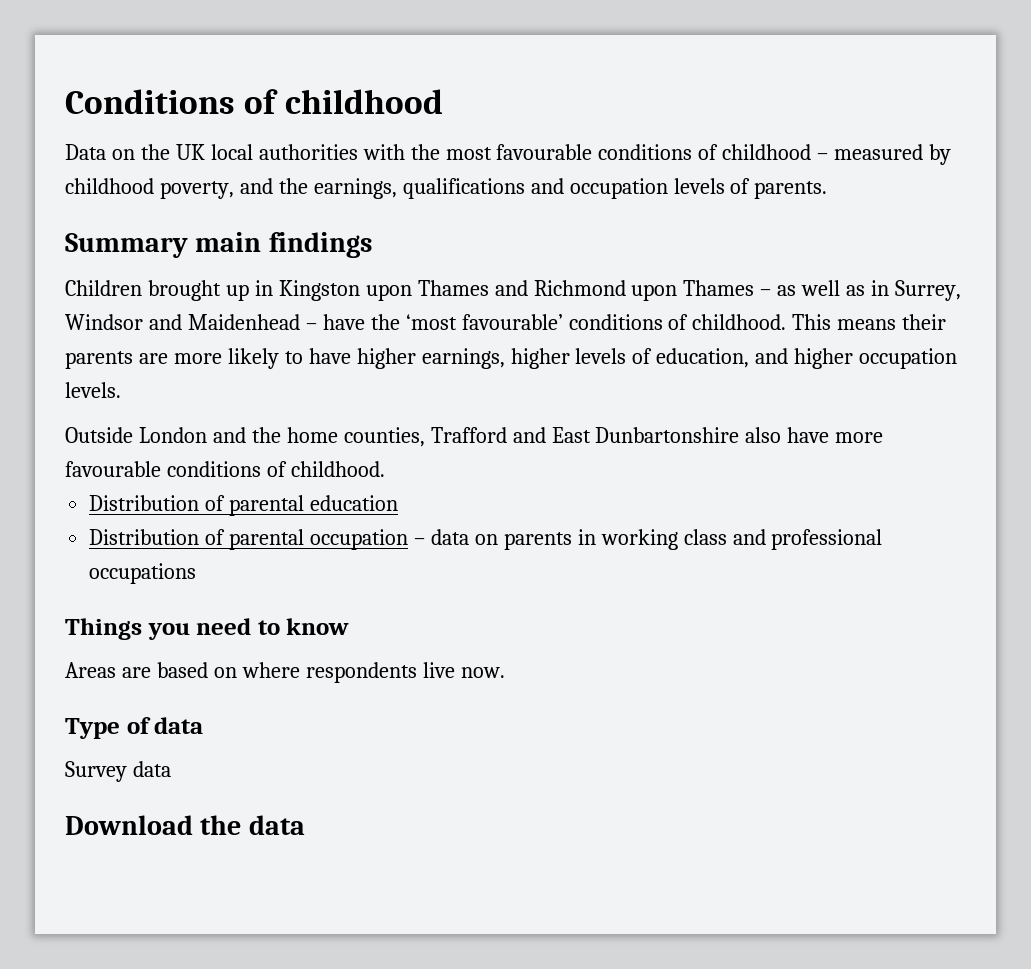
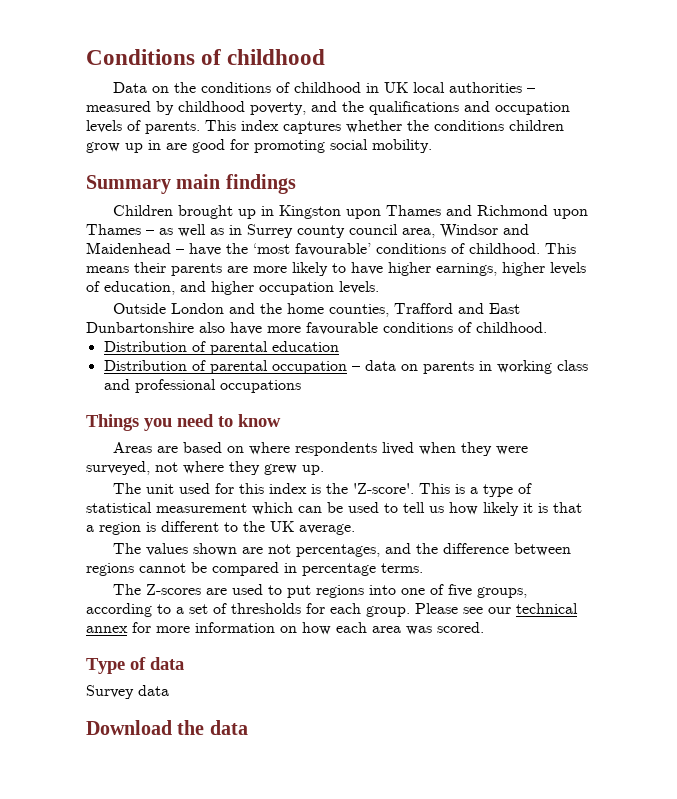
[175,144,812,160] UK local authorities with the most favourable conditions of childhood -> [200,82,522,93] conditions of childhood in UK local authorities
[313,178,397,199] earnings, -> (364, 106) none
(828, 190) none -> [205,120,564,134] [86,139,432,153] This index captures whether the conditions children grow up in are good for promoting social mobility.
[895,280,962,301] Surrey, -> [247,224,435,238] Surrey county council area,
[422,662,505,678] live now. -> [381,442,528,456] [86,461,324,475] [112,483,532,497] [86,502,582,516] [86,521,355,535] [112,543,571,557] [86,562,423,576] [112,584,527,598] [86,603,578,617] [86,622,484,635] lived when they were surveyed, not where they grew up. // The unit used for this index is the 'Z-score'. This is a type of statistical measurement which can be used to tell us how likely it is that a region is different to the UK average. // The values shown are not percentages, and the difference between regions cannot be compared in percentage terms. // The Z-scores are used to put regions into one of five groups, according to a set of thresholds for each group. Please see our technical annex for more information on how each area was scored.

